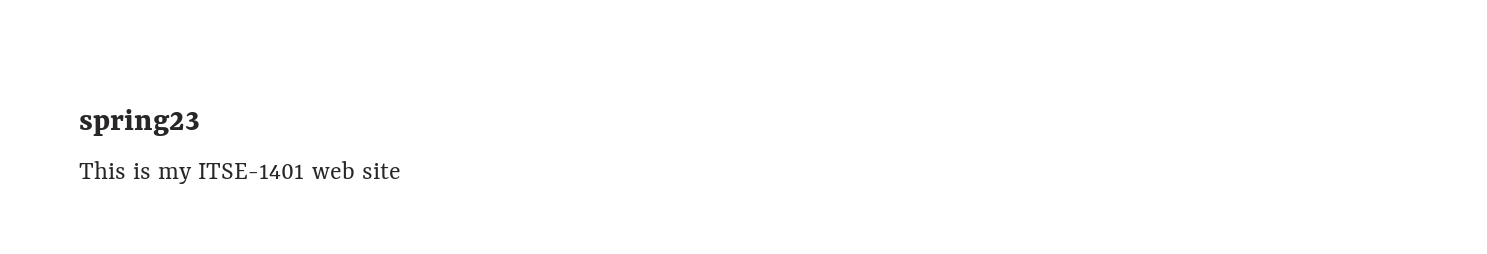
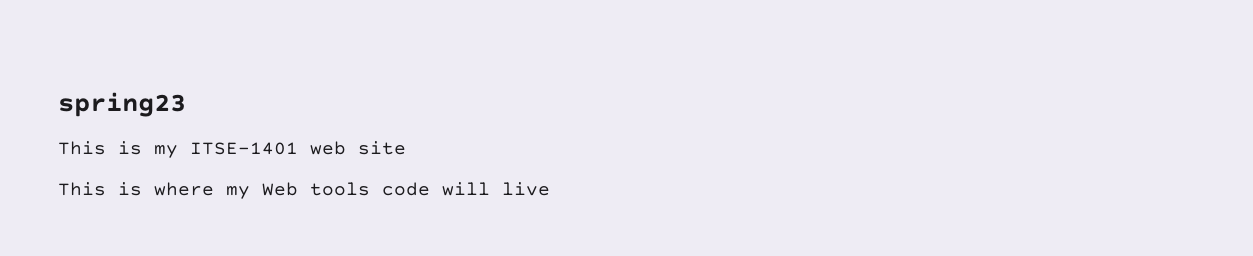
(401, 171) none -> [58,182,550,199] // This is where my Web tools code will live

